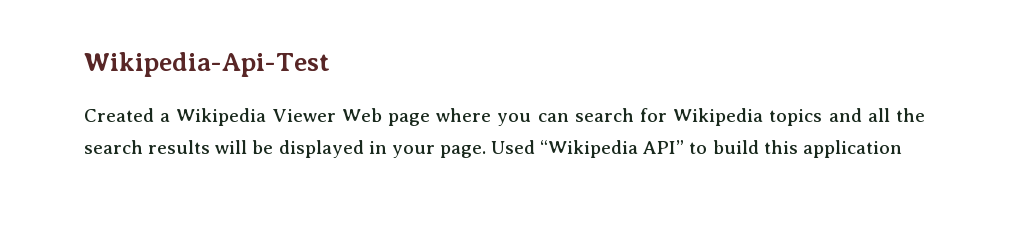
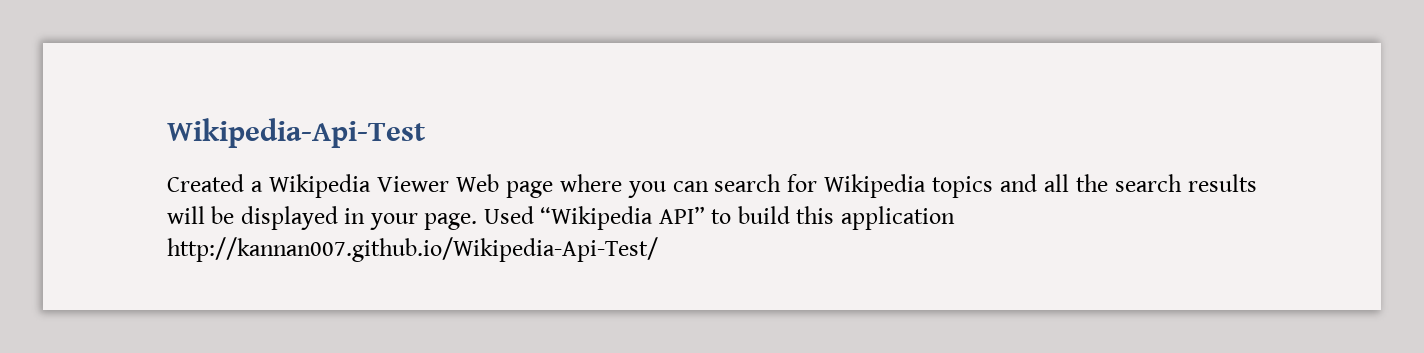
(902, 149) none -> [167,237,658,262] http://kannan007.github.io/Wikipedia-Api-Test/

